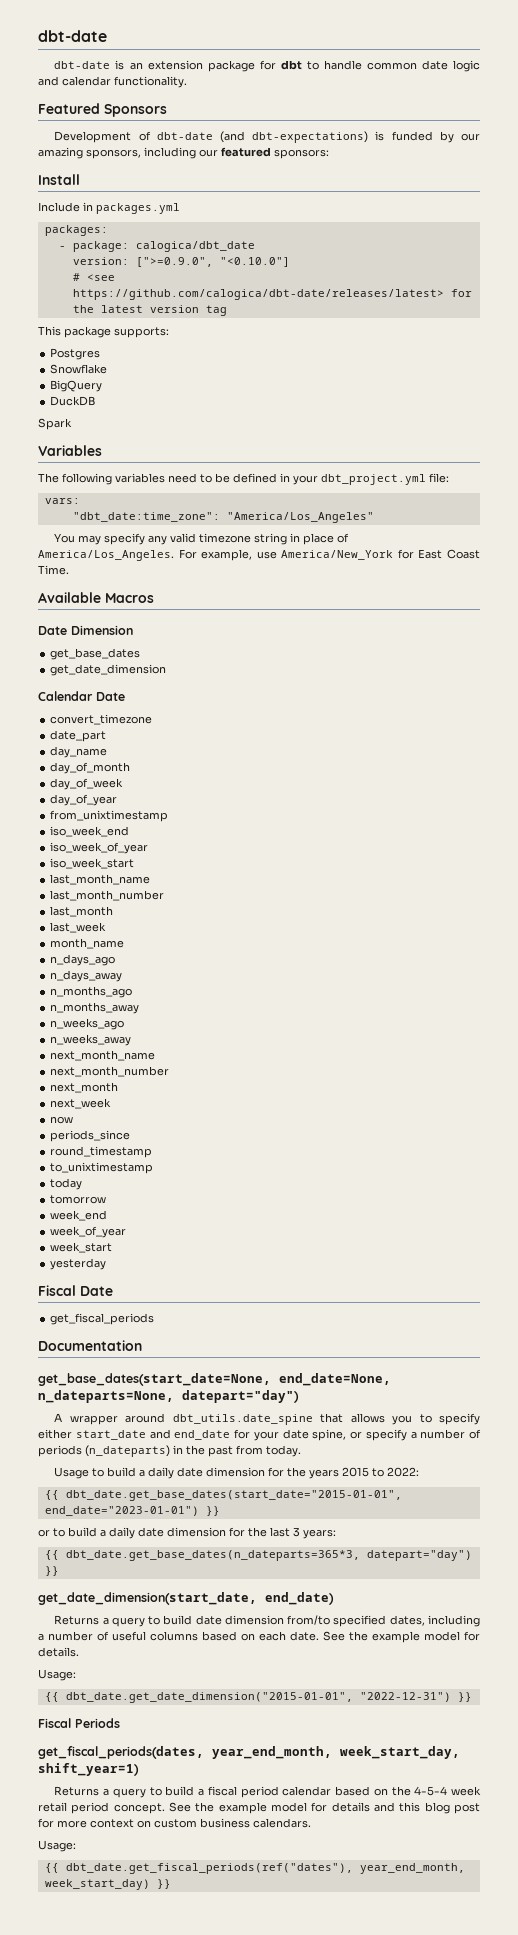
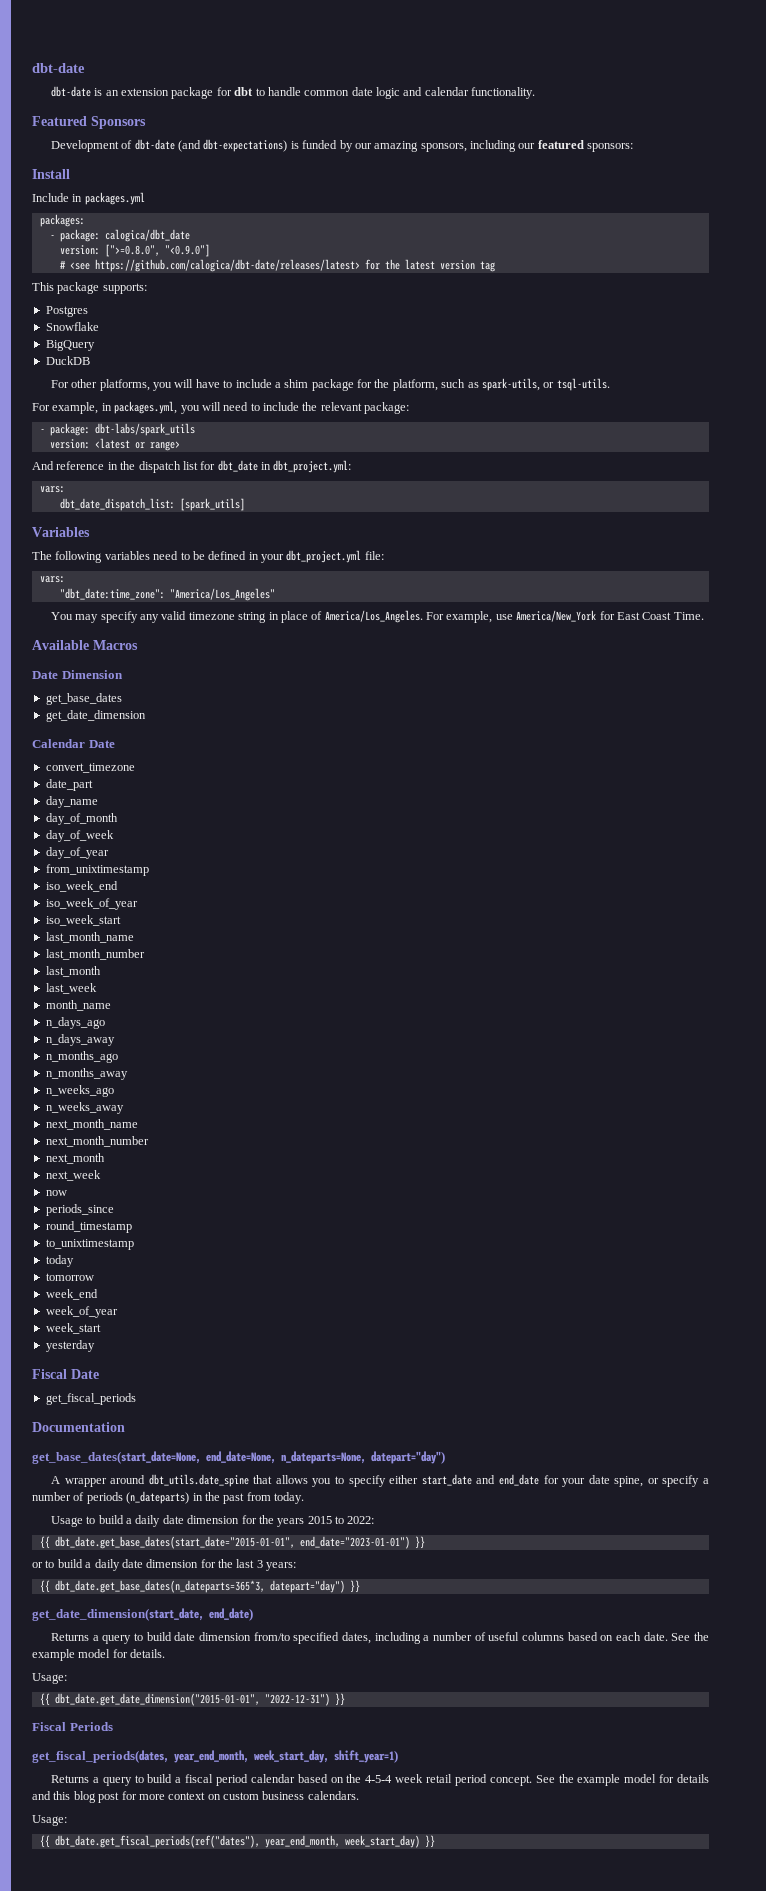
[135,257,290,267] [">=0.9.0", "<0.10.0"] -> [104,244,210,257] [">=0.8.0", "<0.9.0"]
[38,418,72,430] Spark -> [50,378,610,391] [32,401,410,414] [39,423,195,436] [49,438,180,451] [32,460,352,473] [39,486,65,493] [59,498,245,511] For other platforms, you will have to include a shim package for the platform, such as spark-utils, or tsql-utils. // For example, in packages.yml, you will need to include the relevant package: // - package: dbt-labs/spark_utils // version: <latest or range> // And reference in the dispatch list for dbt_date in dbt_project.yml: // vars: // dbt_date_dispatch_list: [spark_utils]

